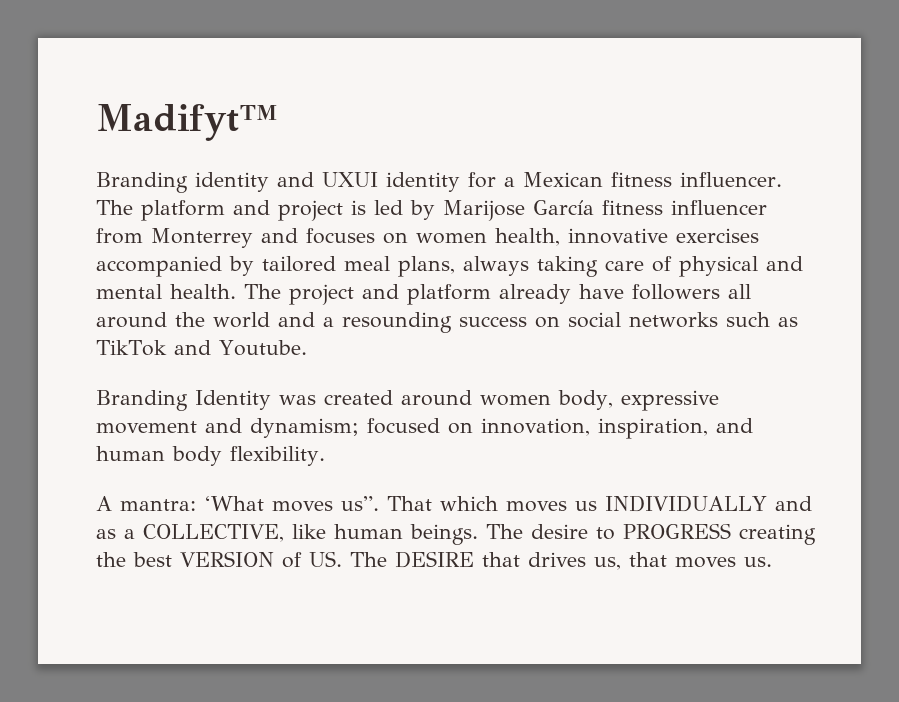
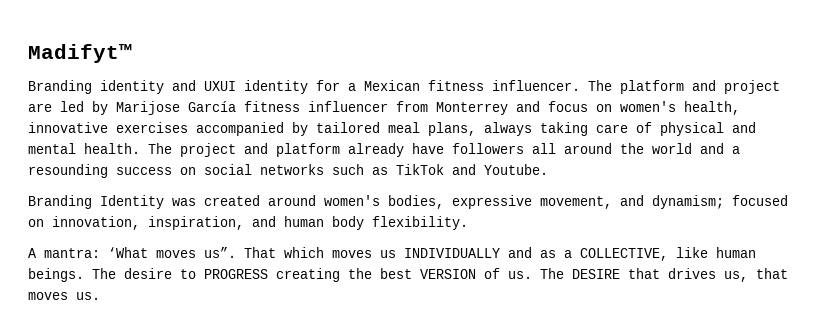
[351,200,366,215] is -> [28,103,52,112] are
[306,228,487,244] focuses on women -> [548,101,676,112] focus on women's
[480,390,719,411] [96,421,197,434] women body, expressive movement -> [324,195,612,209] women's bodies, expressive movement,
[309,551,342,567] US. -> [508,271,532,279] us.

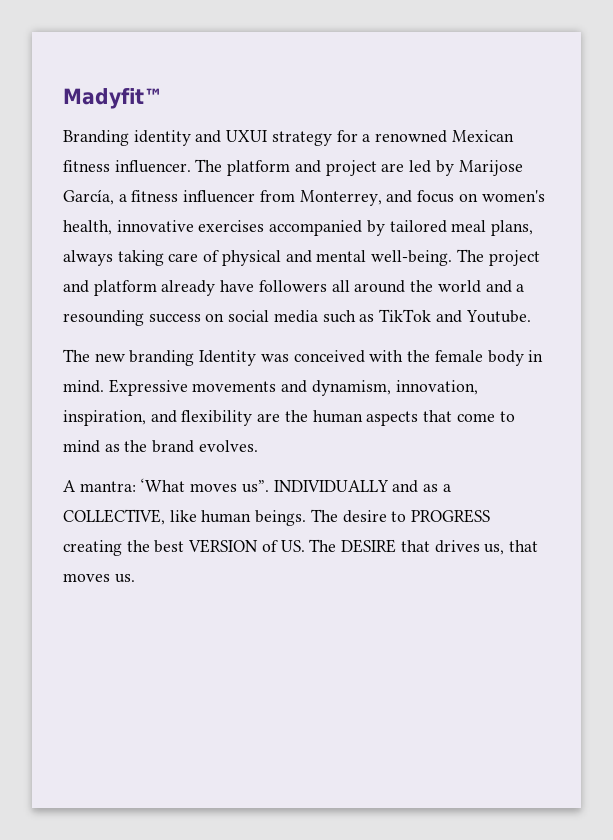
[28,44,132,63] Madifyt™ -> [63,88,163,109] Madyfit™
[244,80,308,94] identity -> [271,131,332,146] strategy
(356, 87) none -> [375,130,448,143] renowned
[188,101,236,112] García -> [63,189,127,205] García, a
[436,102,508,115] Monterrey -> [299,190,382,206] Monterrey,
[84,143,140,154] health. -> [371,250,453,266] well-being.
[260,164,324,175] networks -> [273,310,318,323] media
[28,195,788,209] [28,216,468,230] Branding Identity was created around women's bodies, expressive movement, and dynamism; focused on innovation, inspiration, and human body flexibility. -> [63,349,544,366] [63,379,478,396] [63,410,515,426] [63,440,258,453] The new branding Identity was conceived with the female body in mind. Expressive movements and dynamism, innovation, inspiration, and flexibility are the human aspects that come to mind as the brand evolves.
[244,247,396,258] That which moves us -> (269, 486) none
[508,271,532,279] us. -> [280,540,305,552] US.

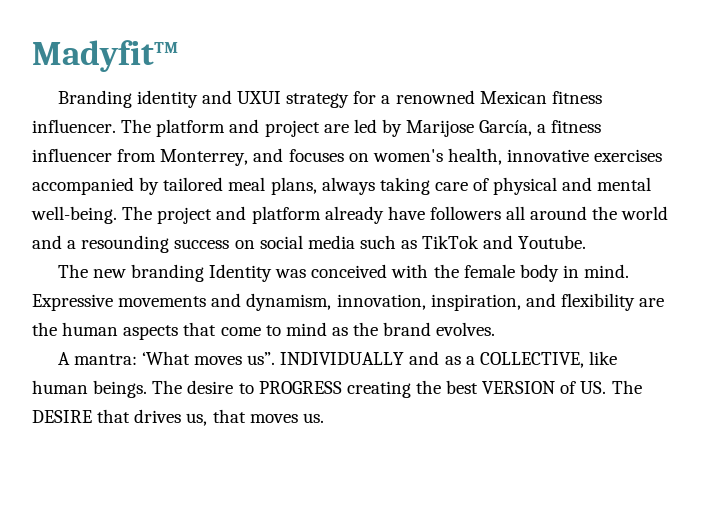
[417,190,455,203] focus -> [288,149,344,162] focuses

